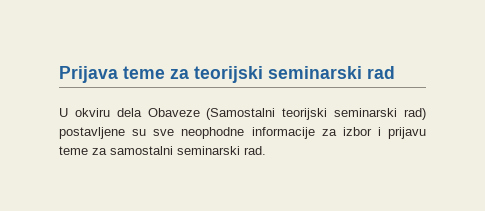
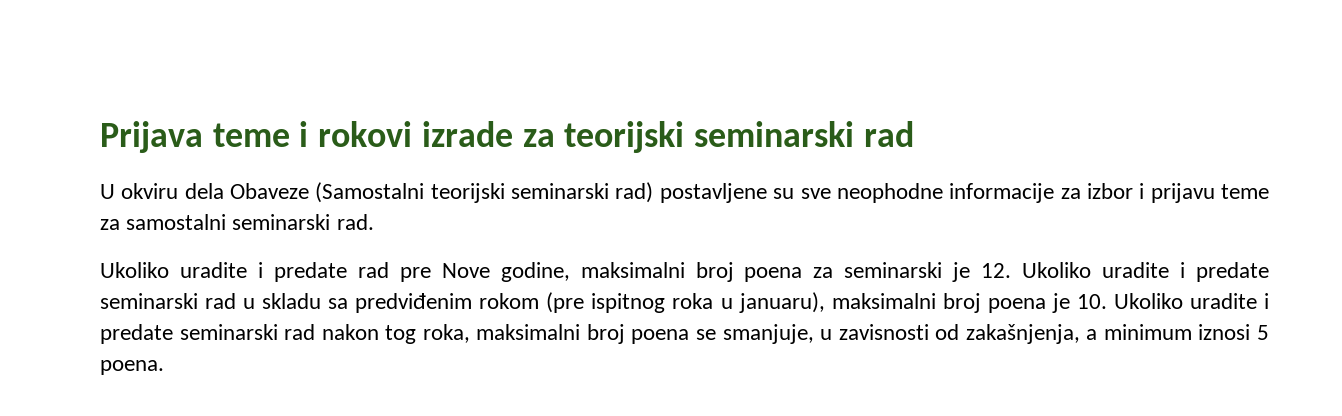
(165, 72) none -> [299,121,513,147] i rokovi izrade
(266, 150) none -> [100,262,1269,282] [100,292,1269,313] [100,324,1269,344] [100,360,164,375] // Ukoliko uradite i predate rad pre Nove godine, maksimalni broj poena za seminarski je 12. Ukoliko uradite i predate seminarski rad u skladu sa predviđenim rokom (pre ispitnog roka u januaru), maksimalni broj poena je 10. Ukoliko uradite i predate seminarski rad nakon tog roka, maksimalni broj poena se smanjuje, u zavisnosti od zakašnjenja, a minimum iznosi 5 poena.

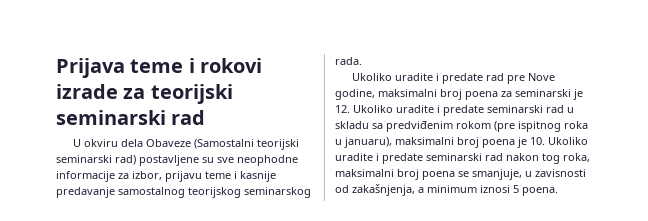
[1086,183,1269,203] [100,214,374,230] izbor i prijavu teme za samostalni seminarski rad. -> [132,171,276,182] [56,187,311,198] [335,57,362,65] izbor, prijavu teme i kasnije predavanje samostalnog teorijskog seminarskog rada.

